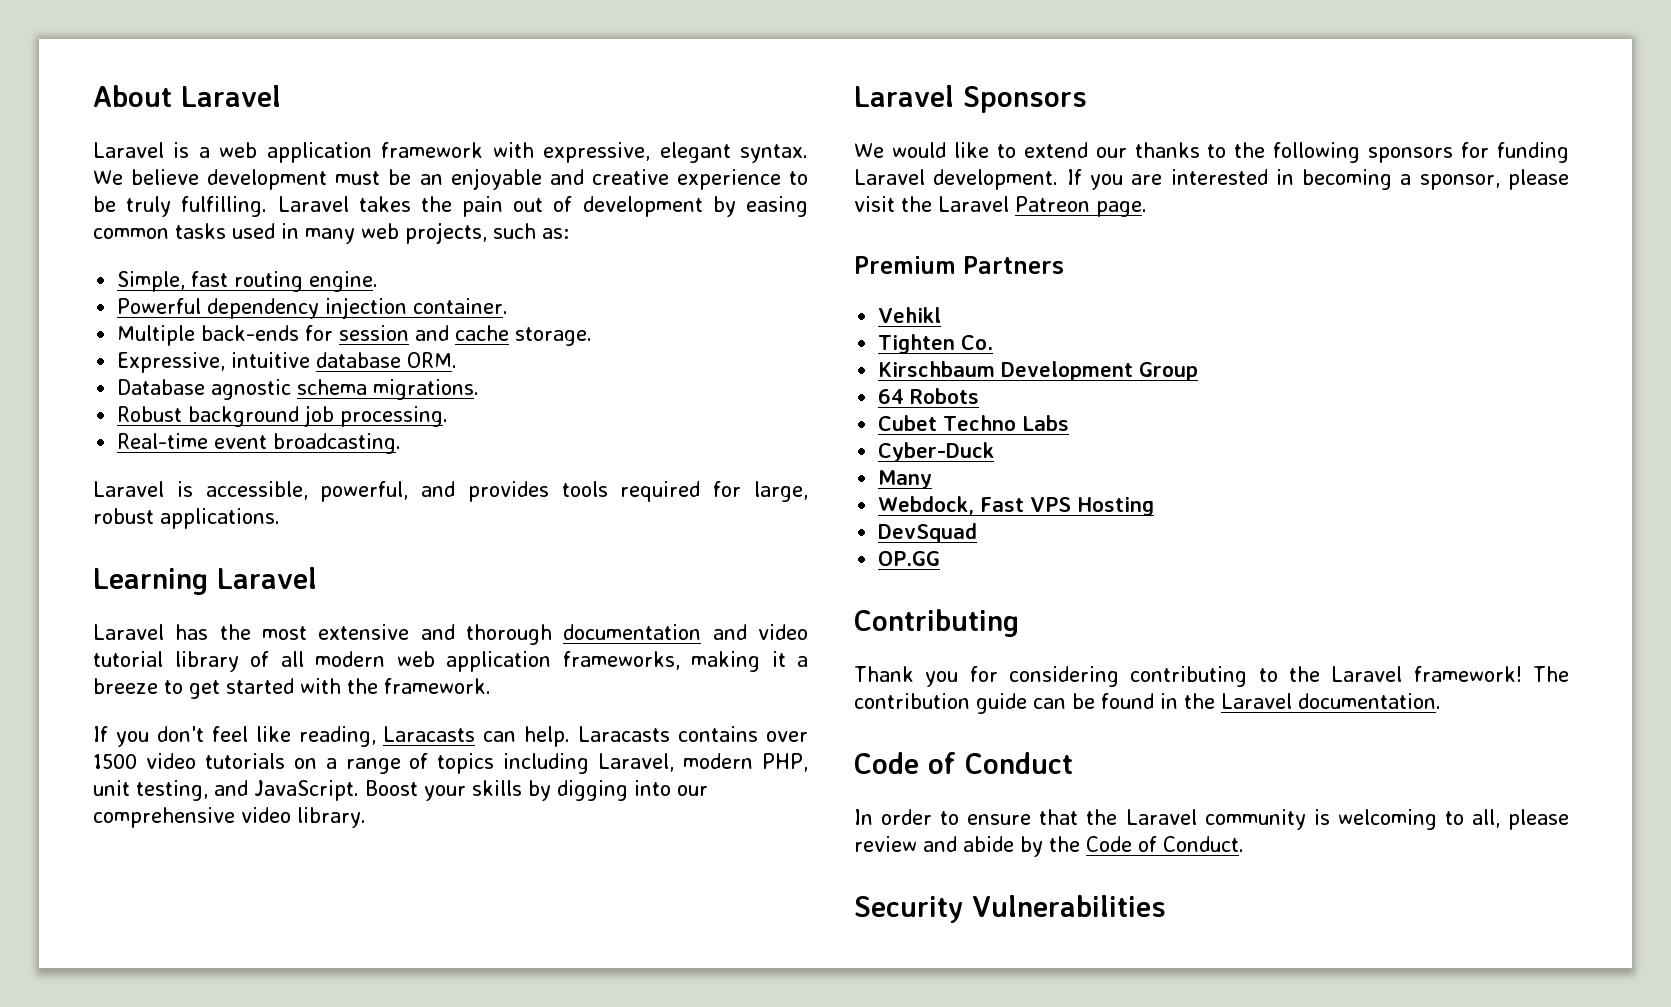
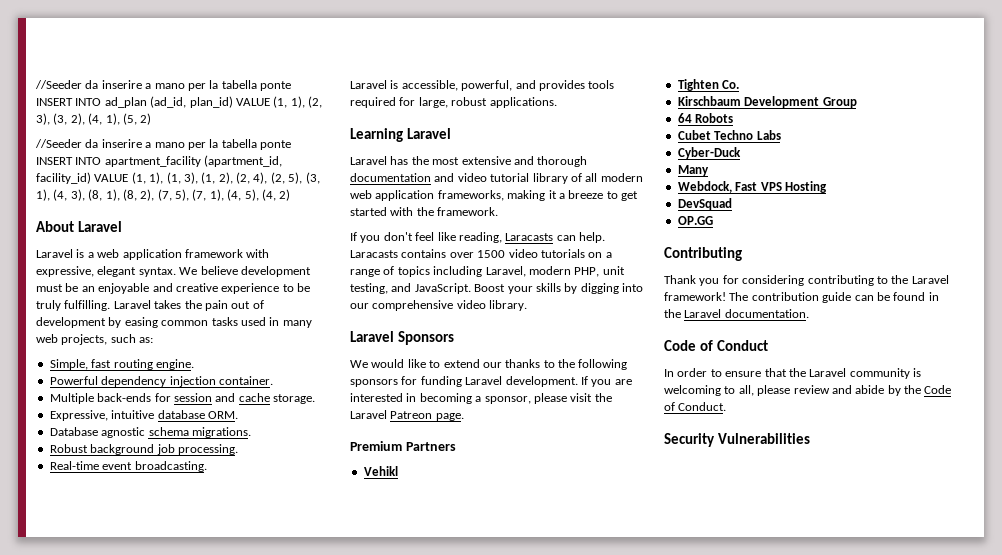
(93, 96) none -> [35,80,291,91] [36,96,322,108] [36,113,152,125] [35,139,291,150] [36,155,283,167] [36,172,320,184] [36,189,291,201] //Seeder da inserire a mano per la tabella ponte INSERT INTO ad_plan (ad_id, plan_id) VALUE (1, 1), (2, 3), (3, 2), (4, 1), (5, 2) // //Seeder da inserire a mano per la tabella ponte INSERT INTO apartment_facility (apartment_id, facility_id) VALUE (1, 1), (1, 3), (1, 2), (2, 4), (2, 5), (3, 1), (4, 3), (8, 1), (8, 2), (7, 5), (7, 1), (4, 5), (4, 2) //

